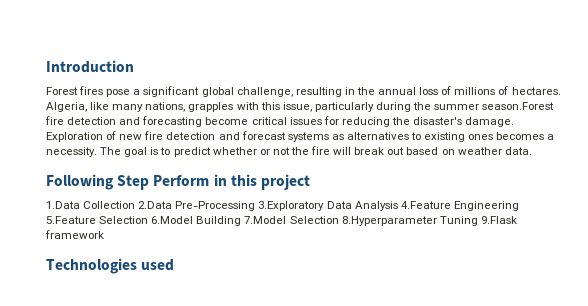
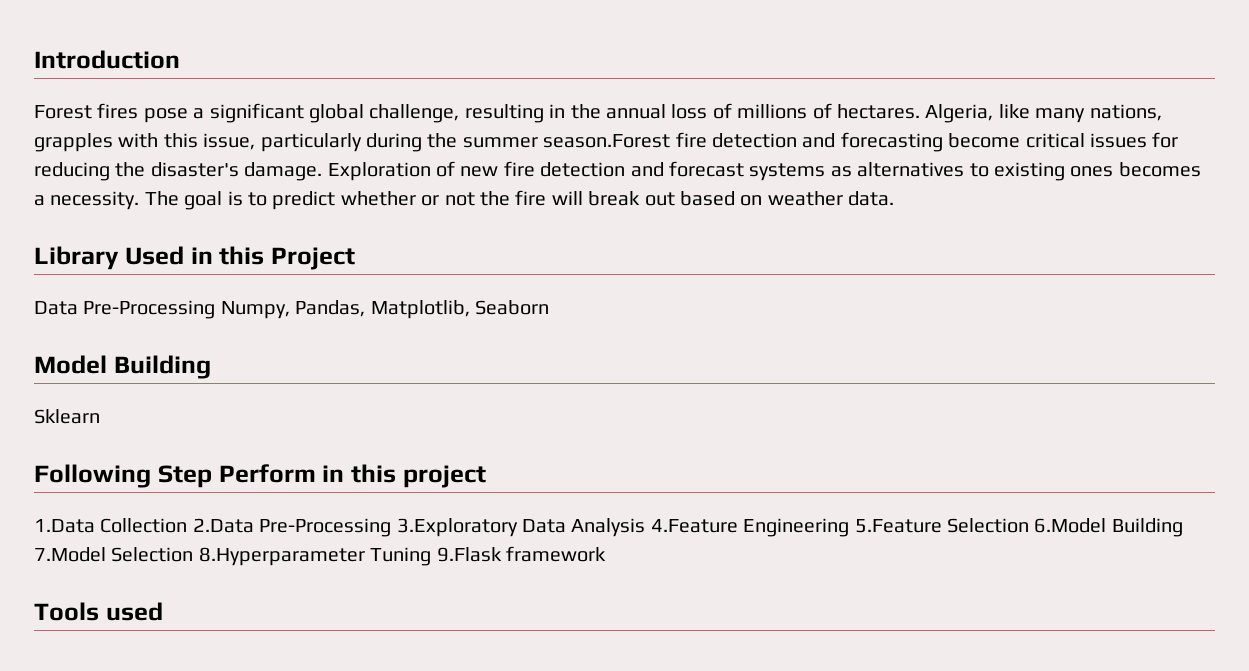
(532, 151) none -> [34,246,355,270] [34,300,549,319] [34,355,211,379] [34,409,100,424] // Library Used in this Project // Data Pre-Processing Numpy, Pandas, Matplotlib, Seaborn // Model Building // Sklearn
[46,258,137,274] Technologies -> [34,602,99,621] Tools

